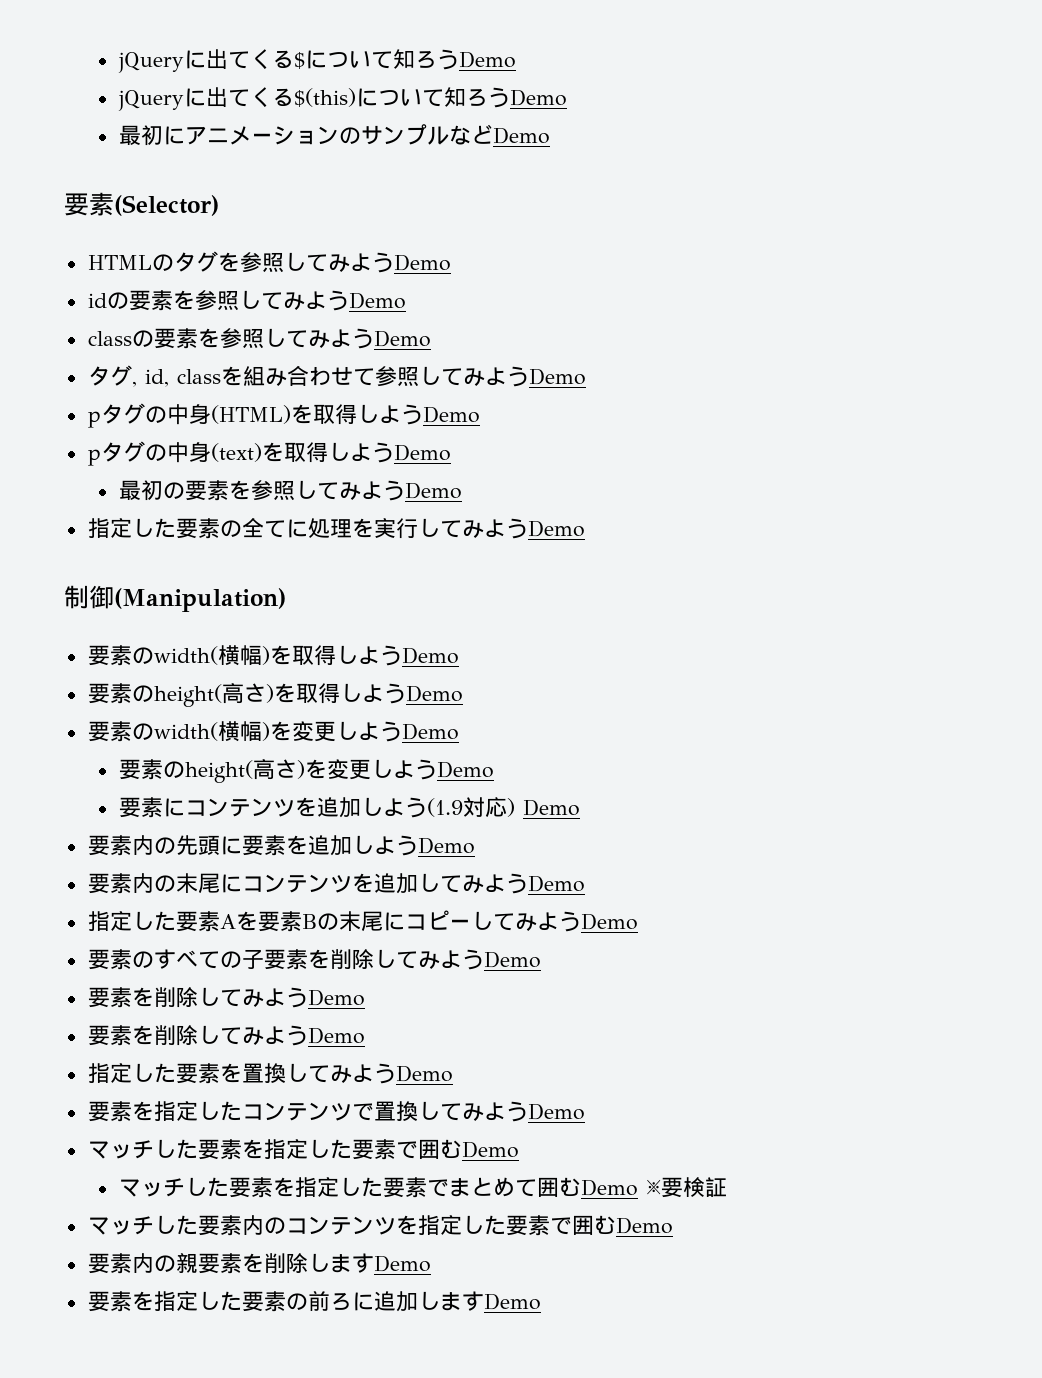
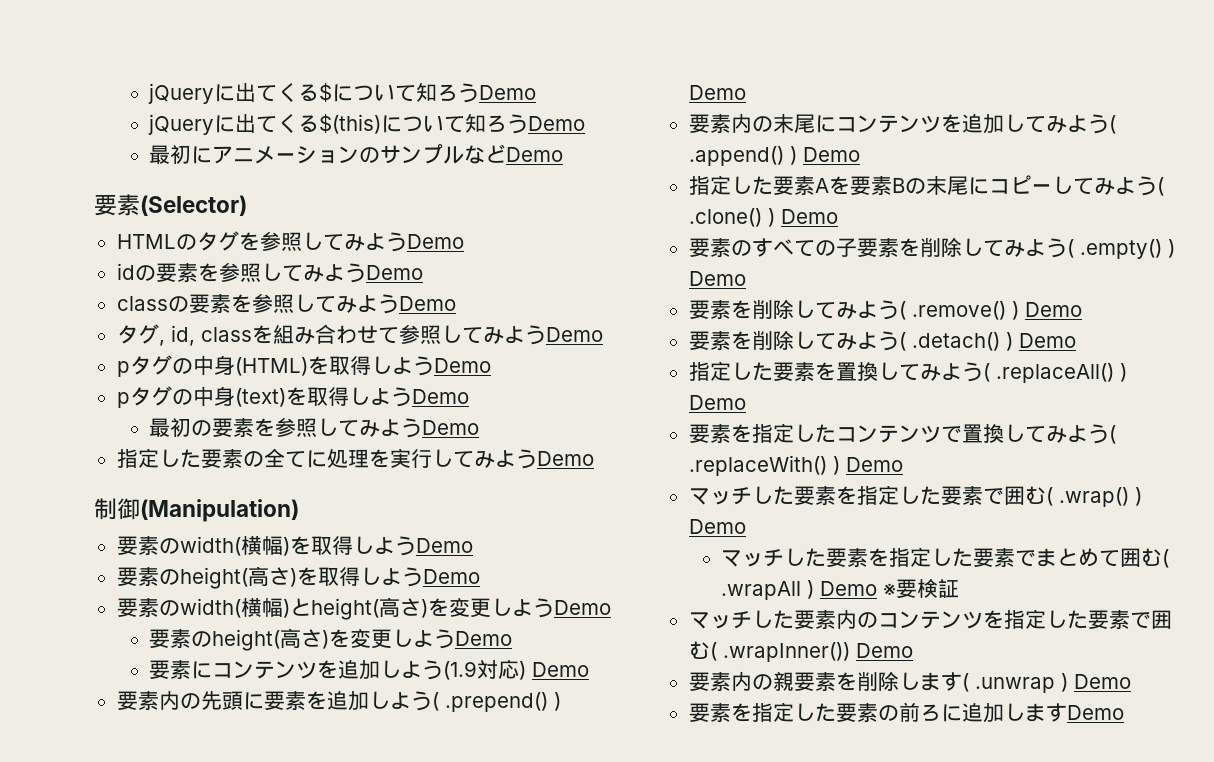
(270, 731) none -> [289,597,428,620] とheight(高さ)
(418, 845) none -> [431,692,561,712] ( .prepend() )
(528, 883) none -> [1108,115,1116,134] [688,146,797,166] ( .append() )
(581, 921) none -> [1156,177,1164,196] [688,208,775,227] ( .clone() )
[483,951,541,968] [87,987,365,1008] [87,1025,308,1046] Demo // 要素を削除してみようDemo // 要素を削除してみよう -> [1066,239,1175,259] [688,271,746,286] [688,299,1082,320] [688,330,1013,351] ( .empty() ) Demo // 要素を削除してみよう( .remove() ) Demo // 要素を削除してみよう( .detach() )
(396, 1073) none -> [982,363,1127,383] ( .replaceAll() )
(528, 1111) none -> [1108,425,1116,444] [688,455,840,476] ( .replaceWith() )
(462, 1149) none -> [1045,487,1142,507] ( .wrap() )
(581, 1187) none -> [1162,549,1170,568] [721,580,815,600] ( .wrapAll )
(616, 1225) none -> [709,642,850,662] ( .wrapInner())
(374, 1263) none -> [961,673,1068,693] ( .unwrap )

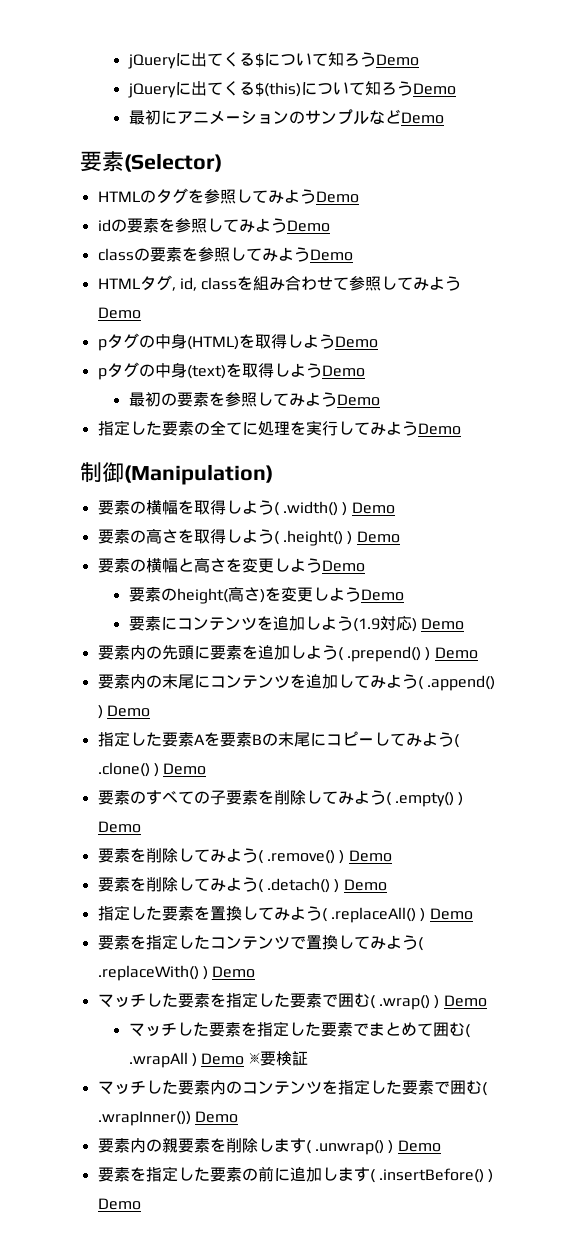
(456, 303) none -> [97,278,140,289] HTML
[179,536,473,556] [116,566,480,589] [116,597,428,620] width(横幅)を取得しようDemo // 要素のheight(高さ)を取得しようDemo // 要素のwidth(横幅)とheight(高さ) -> [145,500,395,516] [97,528,400,546] [97,557,226,573] 横幅を取得しよう( .width() ) Demo // 要素の高さを取得しよう( .height() ) Demo // 要素の横幅と高さ
[974,677,1055,693] .unwrap -> [314,1140,384,1155] .unwrap()
[919,704,941,721] ろ -> (274, 1174) none
(1067, 712) none -> [369,1168,494,1183] ( .insertBefore() )

